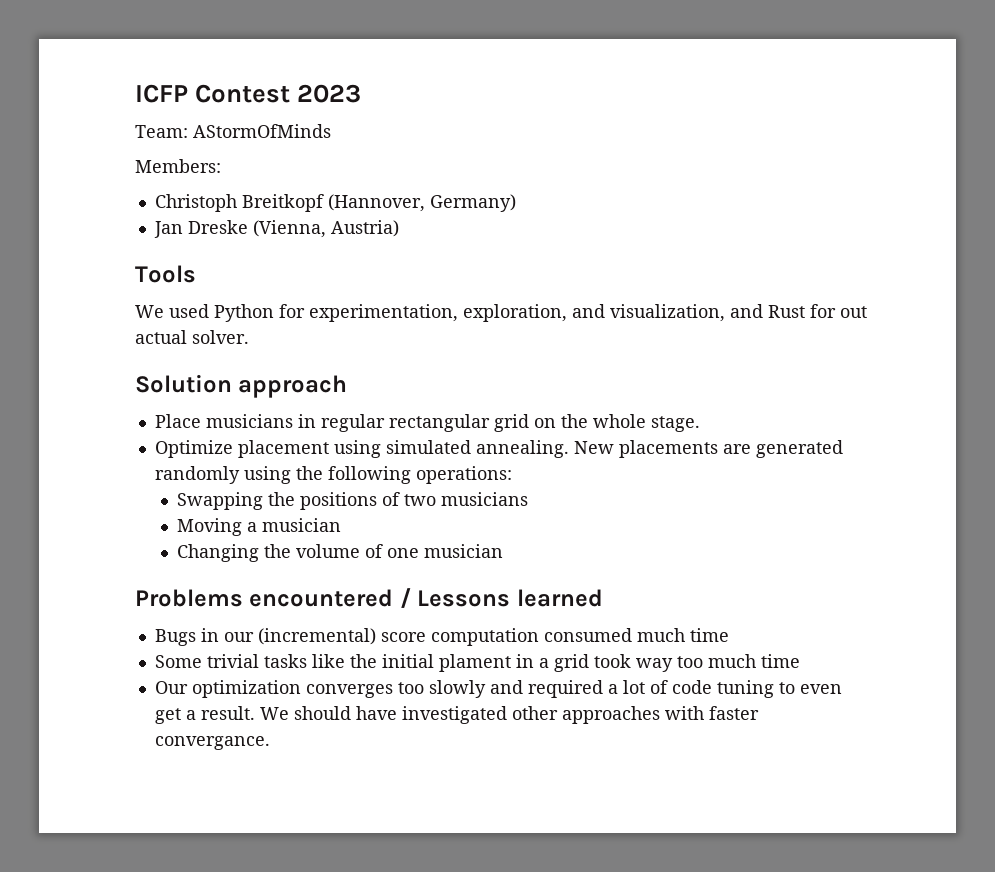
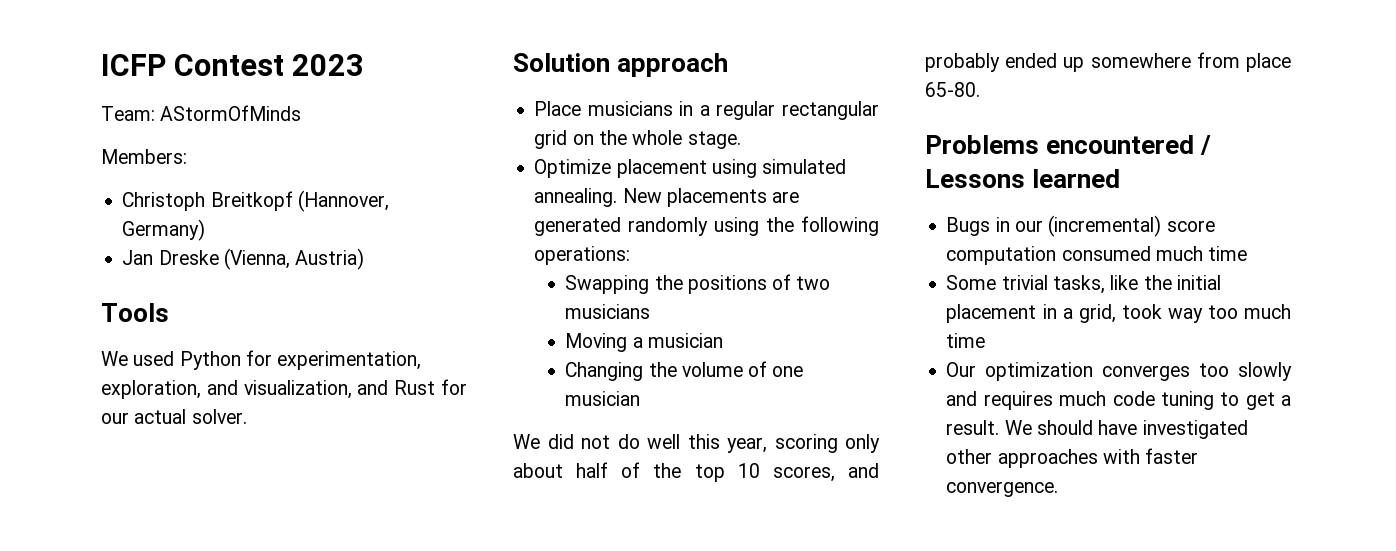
[840,306,867,318] out -> [101,412,129,424] our
(316, 421) none -> [699,105,710,116] a
(503, 551) none -> [513,434,880,453] [513,462,879,482] [925,52,1291,72] [925,82,980,97] // We did not do well this year, scoring only about half of the top 10 scores, and probably ended up somewhere from place 65-80.
[263,654,307,668] tasks -> [1052,275,1105,294] tasks,
[438,654,589,672] plament in a grid -> [946,304,1116,323] placement in a grid,
[527,680,668,698] required a lot of -> [983,391,1107,410] requires much
[799,684,842,694] even -> (1240, 399) none
[154,736,270,750] convergance. -> [946,481,1059,497] convergence.

